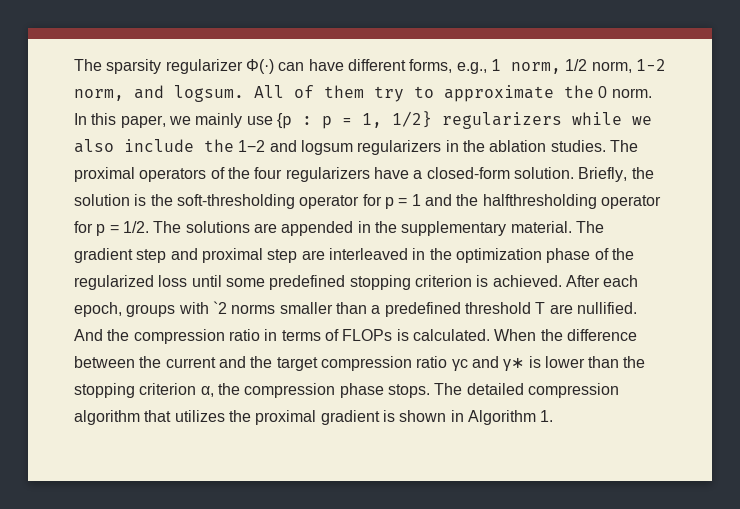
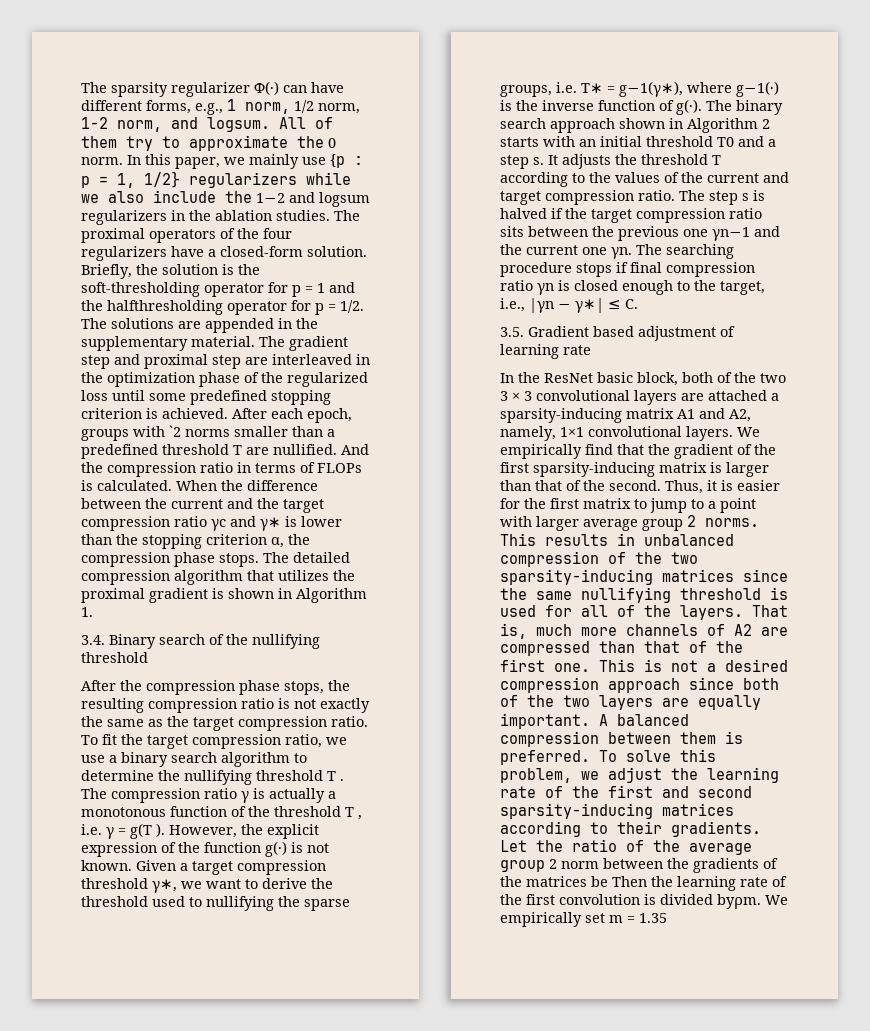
(554, 416) none -> [81,634,320,649] [81,652,148,663] [81,680,350,695] [81,698,370,713] [81,716,368,731] [81,734,347,749] [81,752,307,767] [81,770,344,785] [81,788,336,803] [81,806,362,820] [81,823,319,839] [81,841,329,857] [81,860,326,875] [81,878,333,893] [81,896,350,911] [500,81,779,97] [500,99,783,115] [500,118,770,133] [500,136,776,147] [500,154,721,169] [500,172,789,187] [500,190,765,205] [500,208,762,223] [500,226,780,241] [500,244,734,259] [500,262,755,277] [500,280,765,295] [500,298,638,313] [500,326,735,341] [500,344,591,359] [500,372,786,386] [500,390,779,405] [500,408,751,423] [500,426,760,441] [500,444,776,459] [500,462,769,477] [500,480,780,494] [500,498,756,513] [500,515,759,531] [500,533,734,546] [500,551,698,567] [500,569,788,585] [500,587,788,603] [500,605,788,620] [500,623,788,639] [500,641,743,656] [500,659,788,672] [500,677,779,693] [500,695,761,710] [500,713,689,729] [500,731,743,747] [500,749,716,765] [500,767,779,783] [500,785,752,798] [500,803,734,819] [500,821,761,837] [500,839,752,855] [500,858,778,873] [500,876,787,891] [500,894,788,909] [500,912,667,927] // 3.4. Binary search of the nullifying threshold // After the compression phase stops, the resulting compression ratio is not exactly the same as the target compression ratio. To fit the target compression ratio, we use a binary search algorithm to determine the nullifying threshold T . The compression ratio γ is actually a monotonous function of the threshold T , i.e. γ = g(T ). However, the explicit expression of the function g(·) is not known. Given a target compression threshold γ∗, we want to derive the threshold used to nullifying the sparse groups, i.e. T∗ = g−1(γ∗), where g−1(·) is the inverse function of g(·). The binary search approach shown in Algorithm 2 starts with an initial threshold T0 and a step s. It adjusts the threshold T according to the values of the current and target compression ratio. The step s is halved if the target compression ratio sits between the previous one γn−1 and the current one γn. The searching procedure stops if final compression ratio γn is closed enough to the target, i.e., |γn − γ∗| ≤ C. // 3.5. Gradient based adjustment of learning rate // In the ResNet basic block, both of the two 3 × 3 convolutional layers are attached a sparsity-inducing matrix A1 and A2, namely, 1×1 convolutional layers. We empirically find that the gradient of the first sparsity-inducing matrix is larger than that of the second. Thus, it is easier for the first matrix to jump to a point with larger average group 2 norms. This results in unbalanced compression of the two sparsity-inducing matrices since the same nullifying threshold is used for all of the layers. That is, much more channels of A2 are compressed than that of the first one. This is not a desired compression approach since both of the two layers are equally important. A balanced compression between them is preferred. To solve this problem, we adjust the learning rate of the first and second sparsity-inducing matrices according to their gradients. Let the ratio of the average group 2 norm between the gradients of the matrices be Then the learning rate of the first convolution is divided byρm. We empirically set m = 1.35

